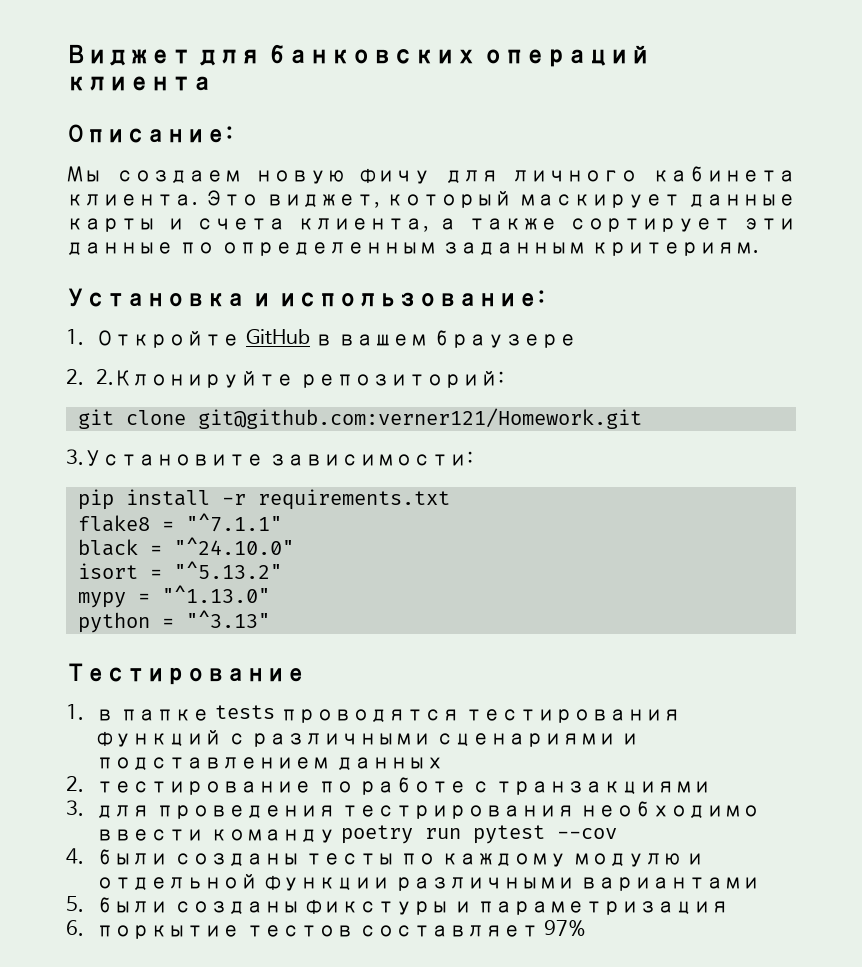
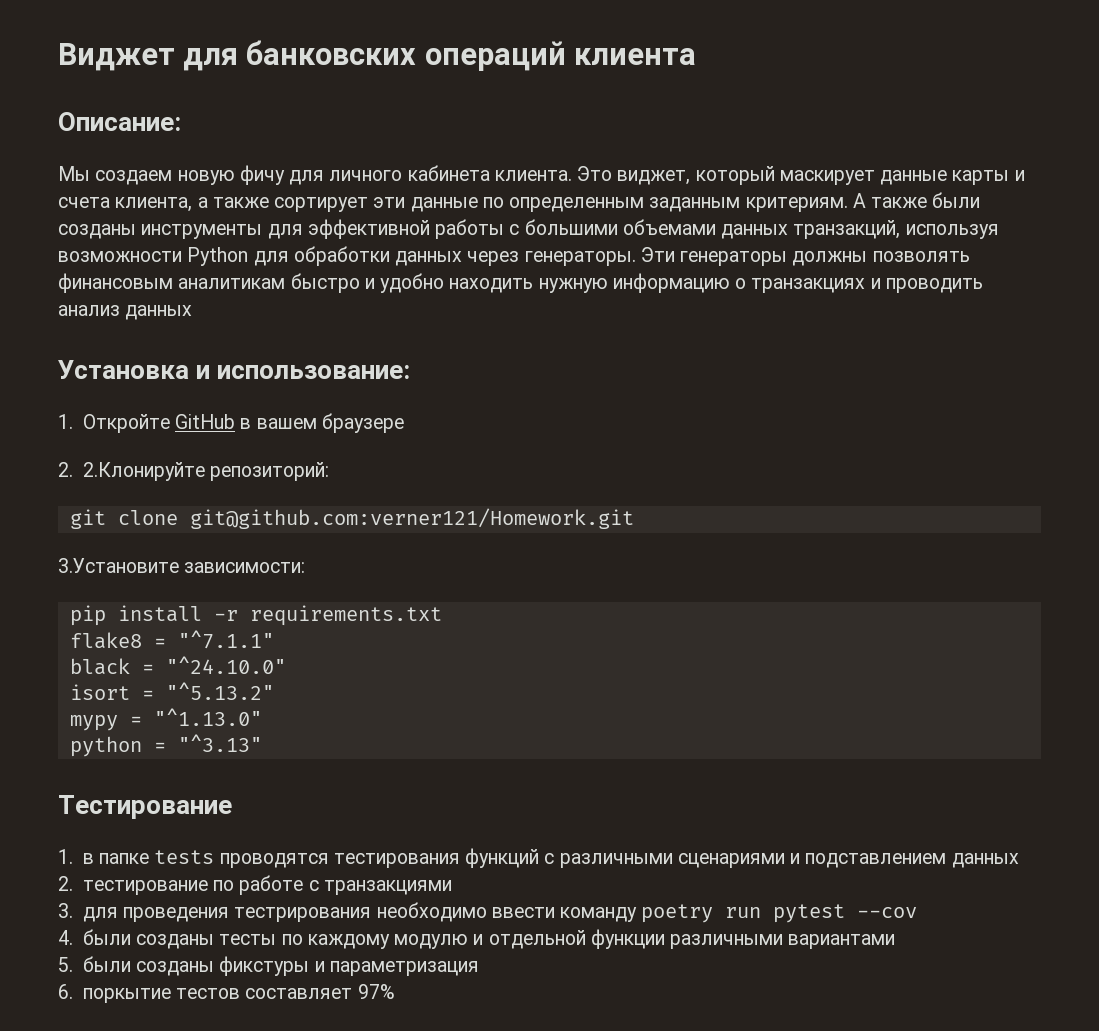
(760, 249) none -> [852,192,981,208] [58,219,999,239] [58,246,970,266] [58,273,983,293] [58,305,193,320] А также были созданы инструменты для эффективной работы с большими объемами данных транзакций, используя возможности Python для обработки данных через генераторы. Эти генераторы должны позволять финансовым аналитикам быстро и удобно находить нужную информацию о транзакциях и проводить анализ данных

